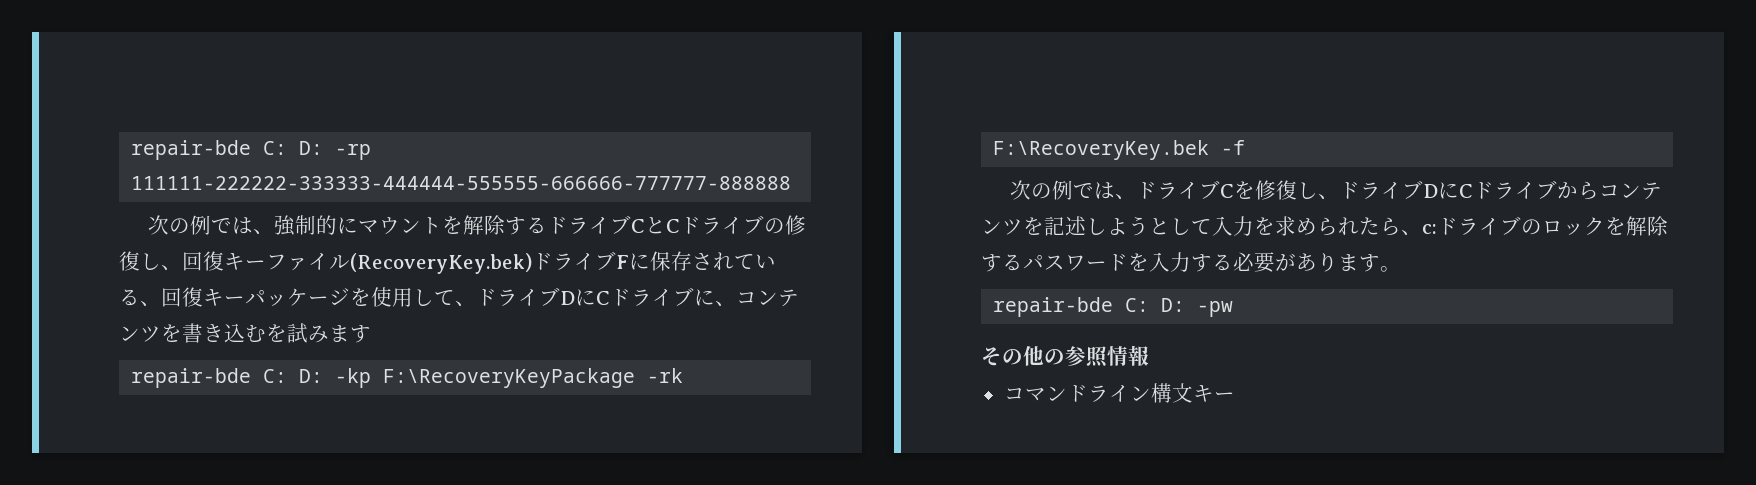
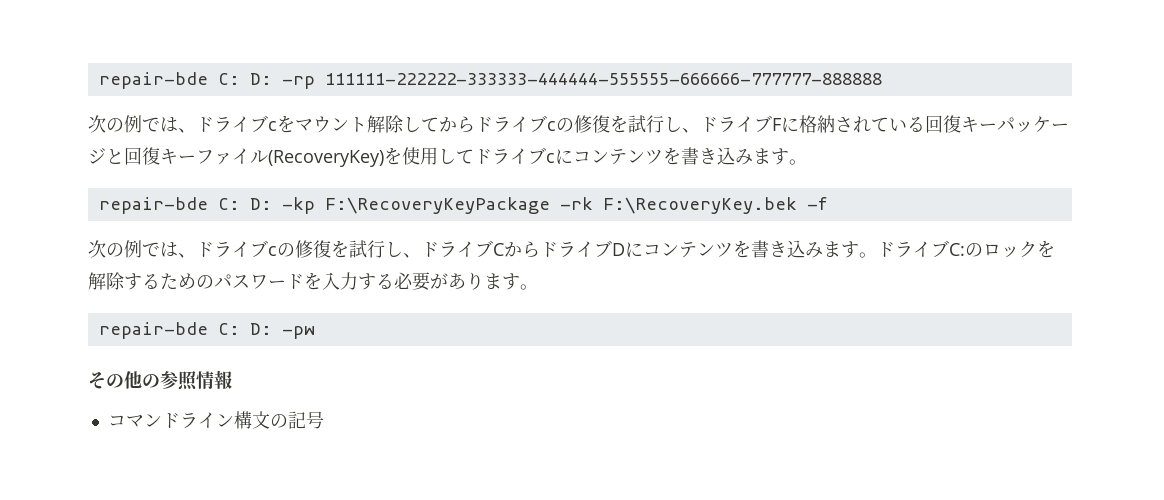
[274,215,807,236] [119,251,532,274] 強制的にマウントを解除するドライブCとCドライブの修復し、回復キーファイル(RecoveryKey.bek) -> [196,115,700,133] ドライブcをマウント解除してからドライブcの修復を試行し、
[649,251,692,271] 保存 -> [799,115,835,133] 格納
[140,301,161,307] 、 -> (925, 124) none
(350, 296) none -> [106,147,384,167] と回復キーファイル(RecoveryKey)
[455,287,799,307] [119,323,371,343] 、ドライブDにCドライブに、コンテンツを書き込むを試みます -> [474,147,807,165] ドライブcにコンテンツを書き込みます。
[1220,180,1663,200] [981,216,1521,236] Cを修復し、ドライブDにCドライブからコンテンツを記述しようとして入力を求められたら、c:ドライブ -> [268,240,965,258] cの修復を試行し、ドライブCからドライブDにコンテンツを書き込みます。ドライブC:
(1023, 262) none -> [160,273,214,290] ための
[1192,385,1235,402] キー -> [269,411,324,429] の記号

